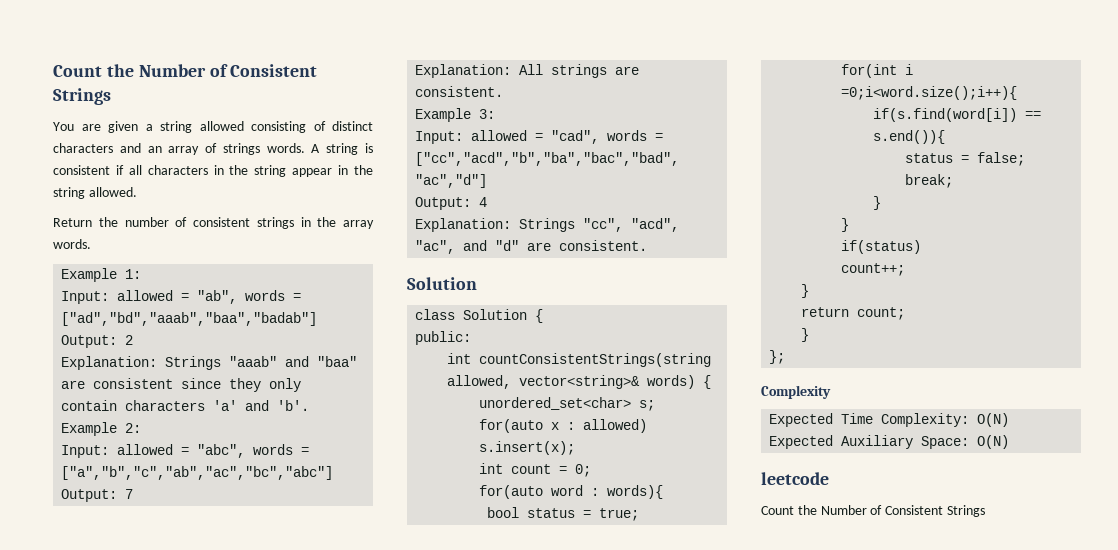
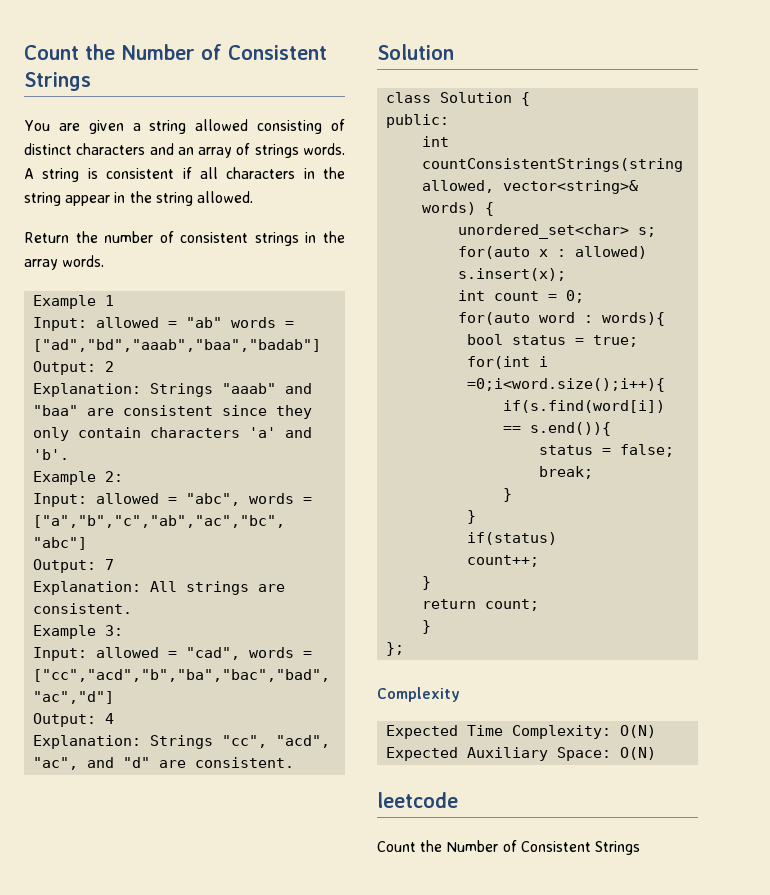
[125,269,142,279] [61,290,238,304] 1: // Input: allowed = "ab", -> [105,295,115,306] [33,317,223,331] 1 // Input: allowed = "ab"

